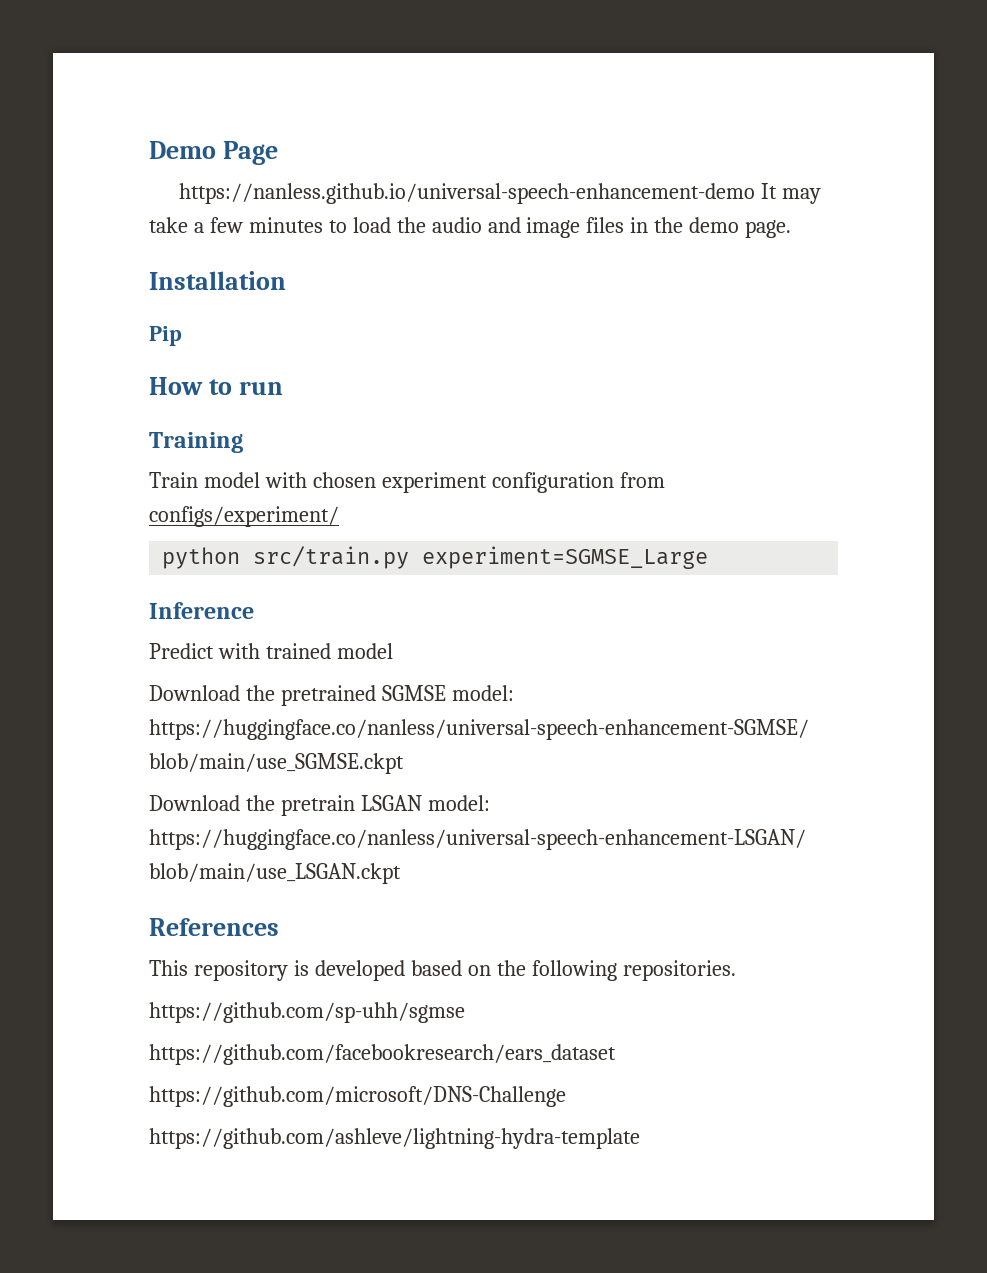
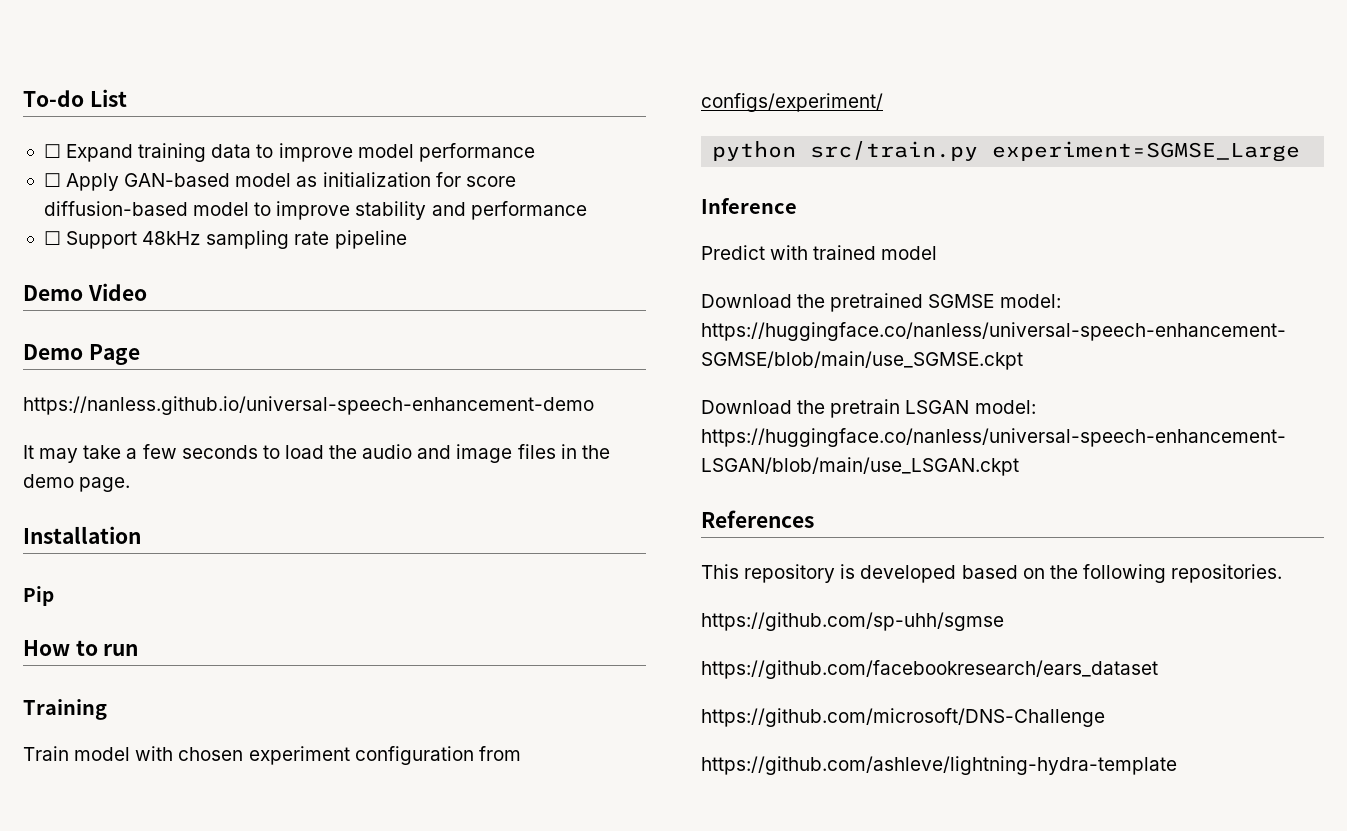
(149, 150) none -> [23,89,127,107] [43,143,535,162] [43,172,516,191] [43,201,587,220] [43,230,407,249] [23,283,147,301] To-do List // ☐ Expand training data to improve model performance // ☐ Apply GAN-based model as initialization for score diffusion-based model to improve stability and performance // ☐ Support 48kHz sampling rate pipeline // Demo Video //
(756, 193) none -> (594, 405) //
[248,217,323,233] minutes -> [181,445,258,459] seconds

